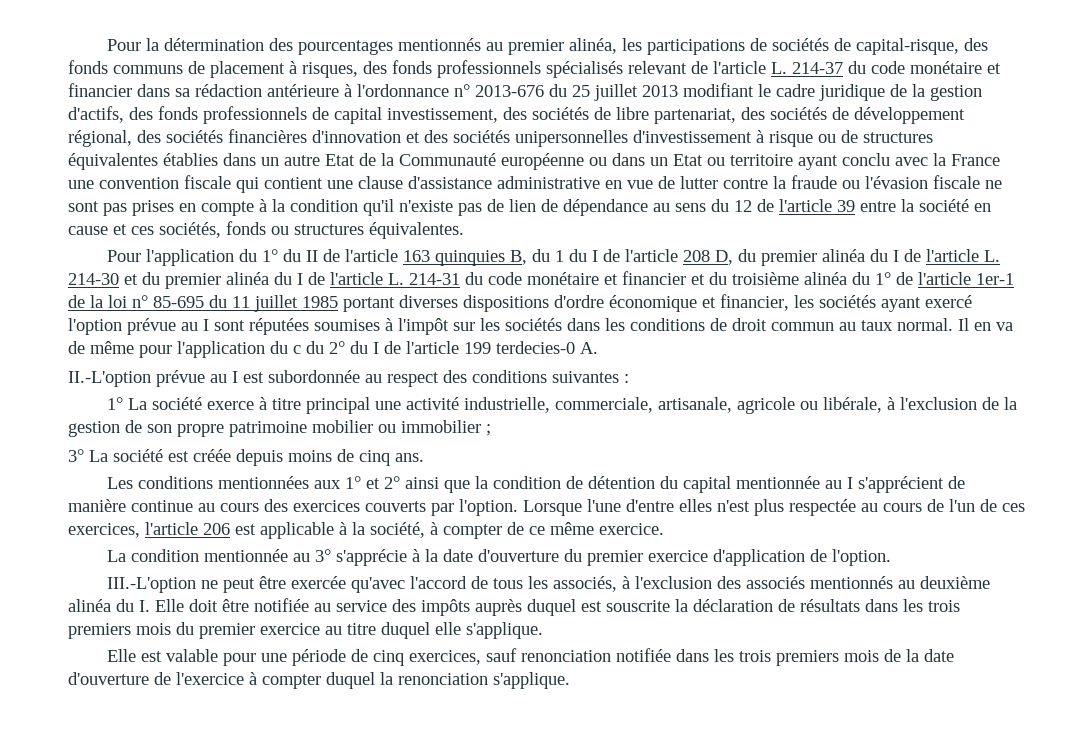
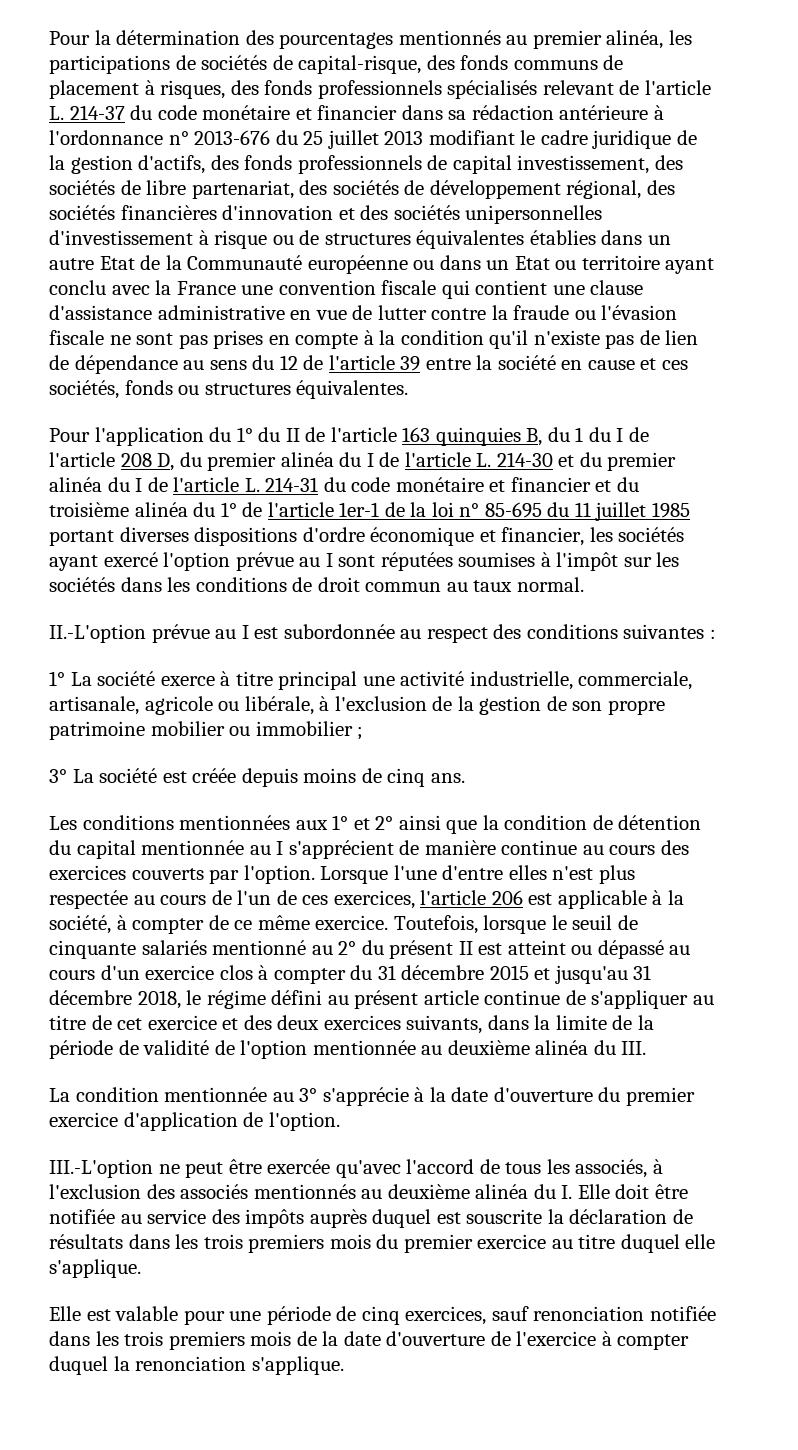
[958,318,1013,331] [68,341,598,358] Il en va de même pour l'application du c du 2° du I de l'article 199 terdecies-0 A. -> (584, 584) none
(664, 529) none -> [393,915,638,934] [49,940,691,959] [49,965,652,984] [49,990,714,1009] [49,1015,654,1034] [49,1040,647,1059] Toutefois, lorsque le seuil de cinquante salariés mentionné au 2° du présent II est atteint ou dépassé au cours d'un exercice clos à compter du 31 décembre 2015 et jusqu'au 31 décembre 2018, le régime défini au présent article continue de s'appliquer au titre de cet exercice et des deux exercices suivants, dans la limite de la période de validité de l'option mentionnée au deuxième alinéa du III.

